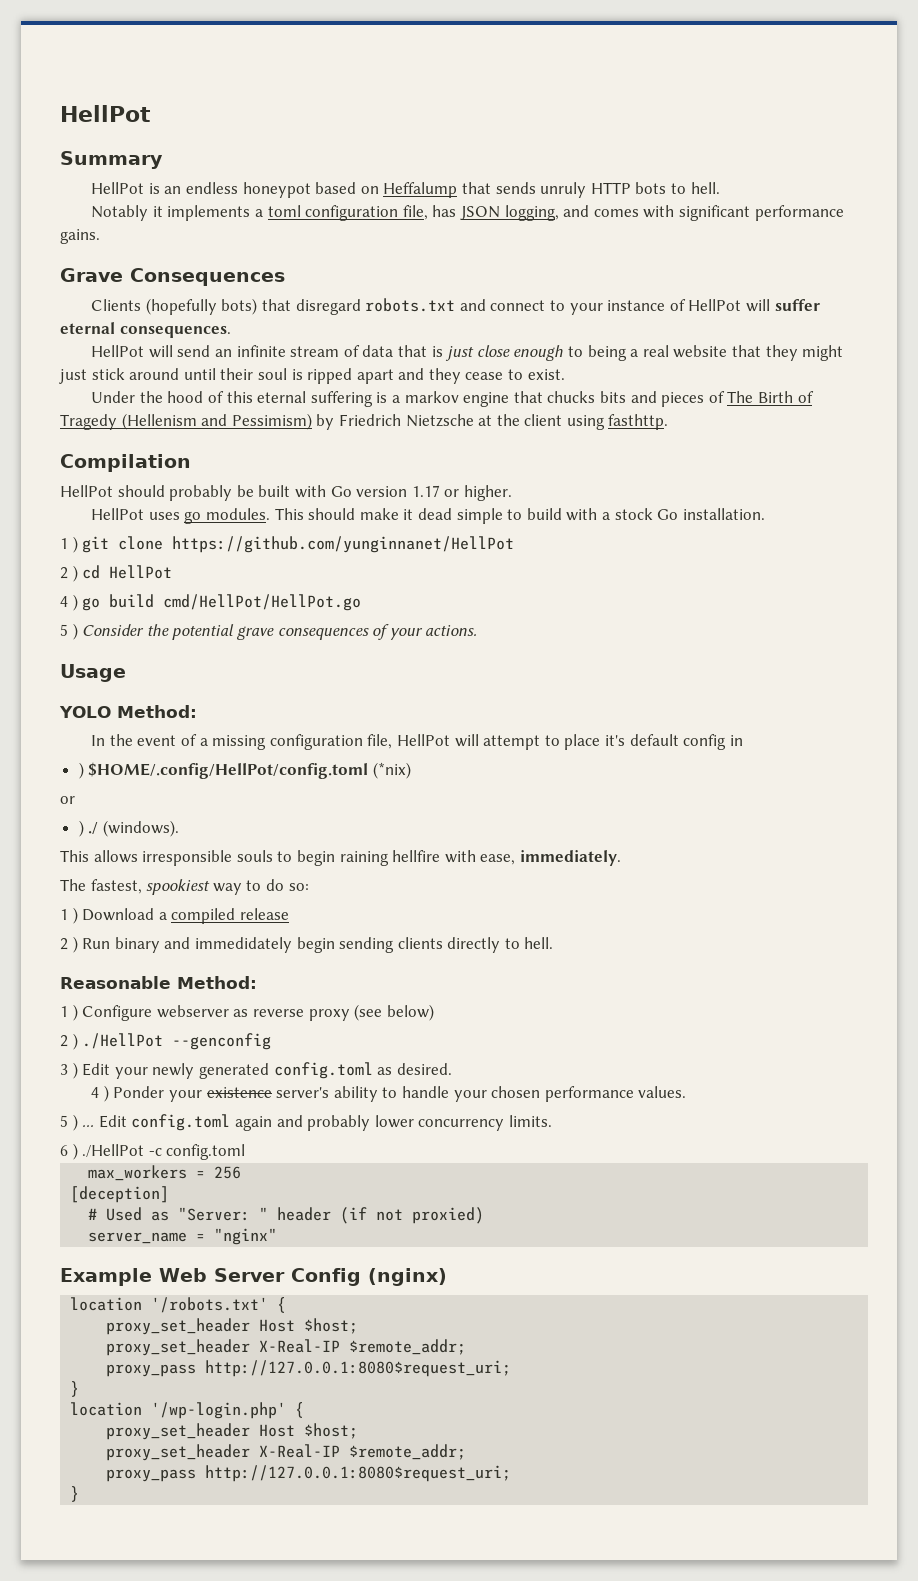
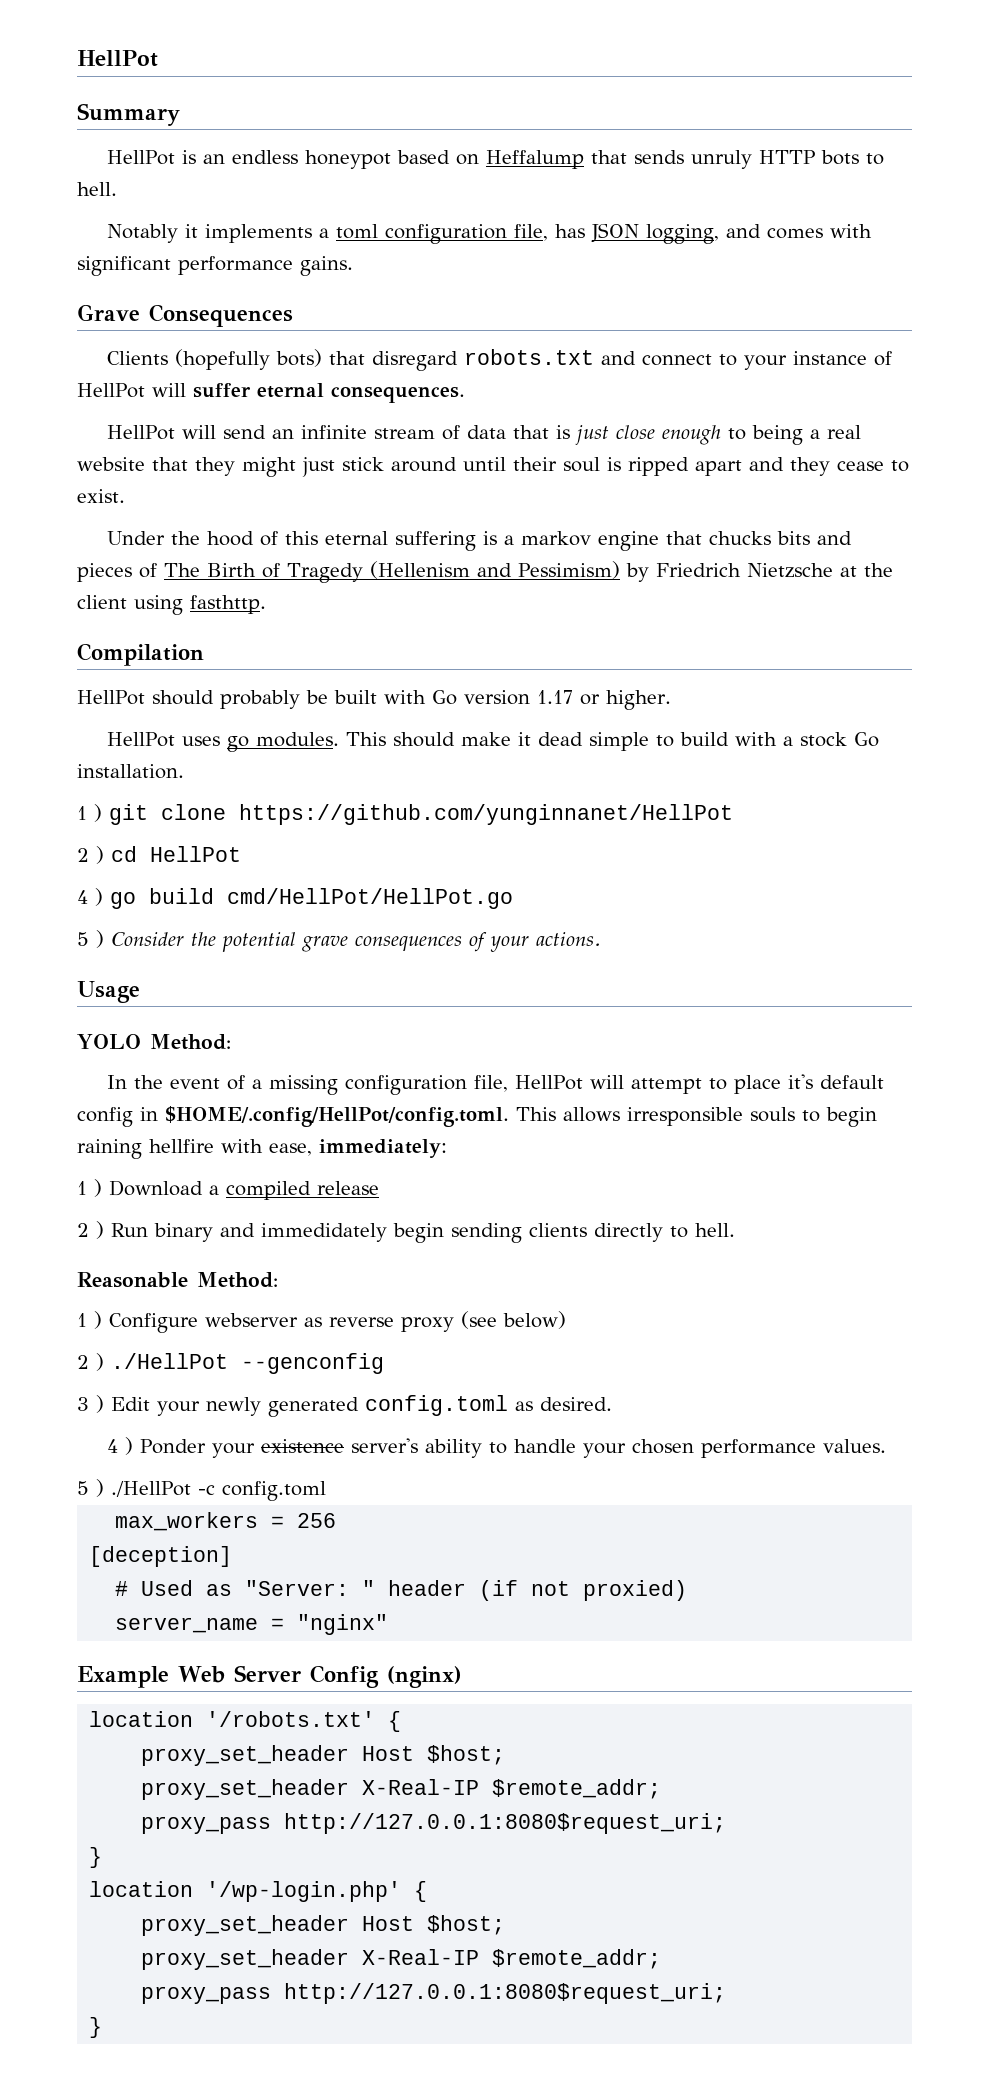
[78,762,411,779] [60,796,75,804] [78,820,179,837] // ) $HOME/.config/HellPot/config.toml (*nix) // or // ) ./ (windows). // -> [165,1106,509,1127] $HOME/.config/HellPot/config.toml.
[519,850,621,866] [60,879,309,895] immediately. // The fastest, spookiest way to do so: -> [319,1139,447,1158] immediately:
[82,1114,552,1131] [60,1143,78,1160] ... Edit config.toml again and probably lower concurrency limits. // 6 ) -> (104, 1488) none

